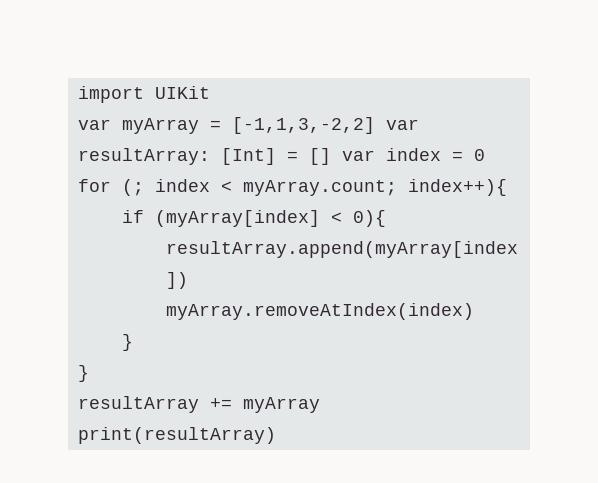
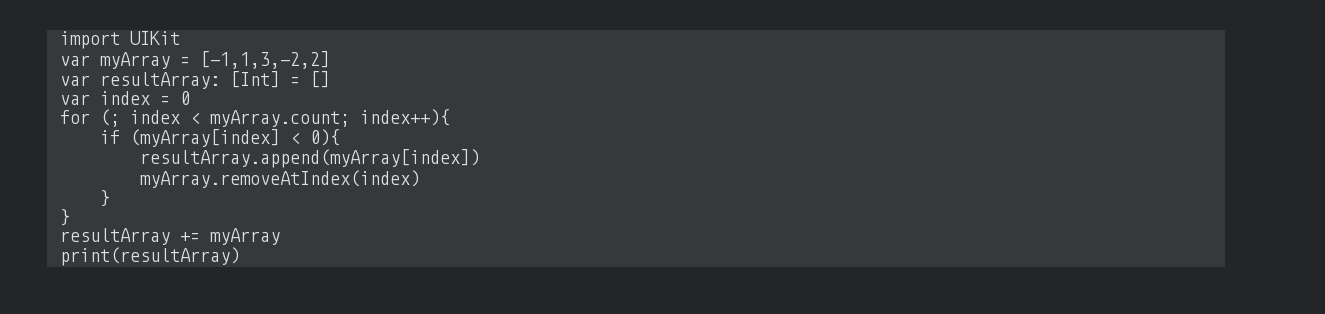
(375, 125) none -> (330, 60) //
(331, 156) none -> (330, 79) //

